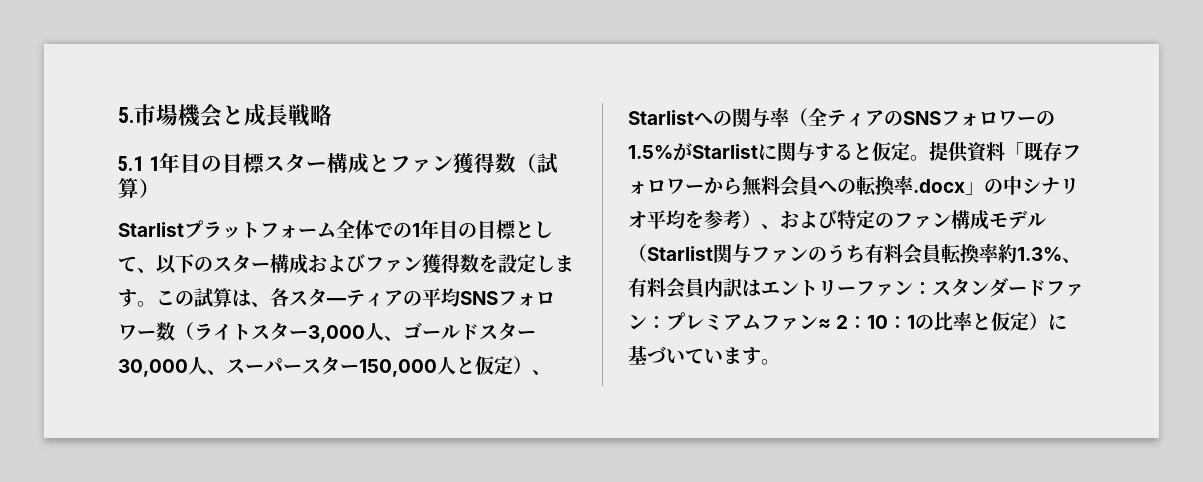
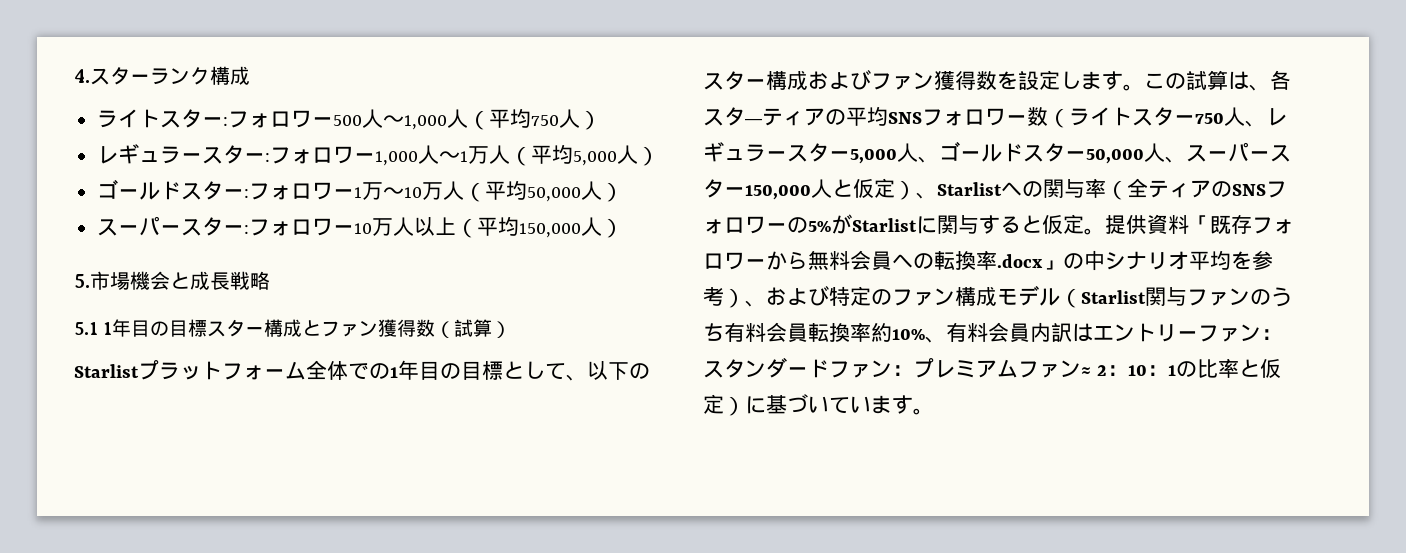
(118, 115) none -> [74,66,250,85] [97,108,602,130] [97,144,660,166] [97,179,624,202] [97,216,624,238] 4.スターランク構成 // ライトスター:フォロワー500人〜1,000人（平均750人） // レギュラースター:フォロワー1,000人〜1万人（平均5,000人） // ゴールドスター:フォロワー1万〜10万人（平均50,000人） // スーパースター:フォロワー10万人以上（平均150,000人） //
[308,325,365,343] 3,000 -> [1195,107,1287,127] [703,142,897,164] 750人、レギュラースター5,000
[118,359,188,377] 30,000 -> [1086,149,1144,164] 50,000
[628,145,673,159] 1.5% -> [808,221,831,232] 5%
[1017,247,1062,261] 1.3% -> [892,329,925,340] 10%

